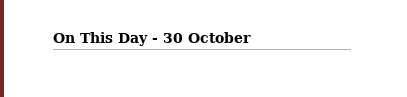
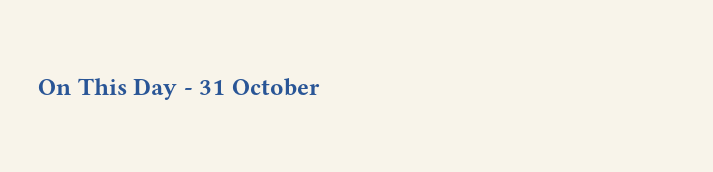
[163,33,183,43] 30 -> [199,80,226,95] 31

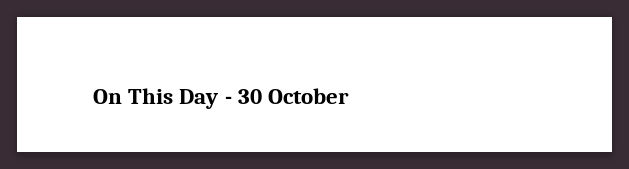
[199,80,226,95] 31 -> [237,89,262,104] 30

